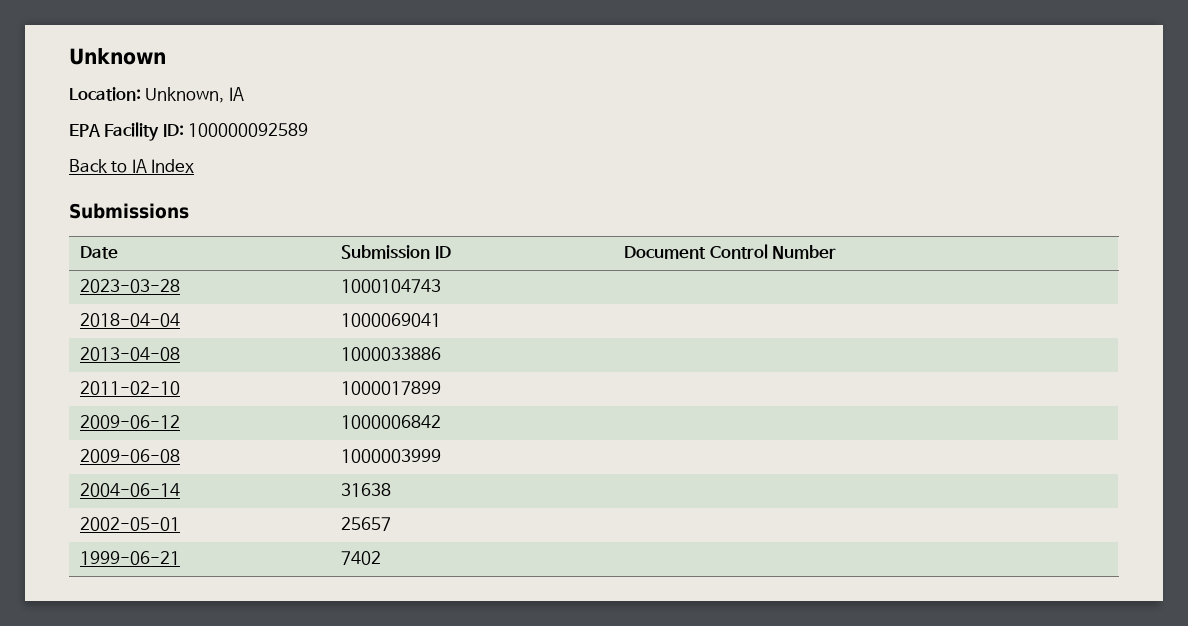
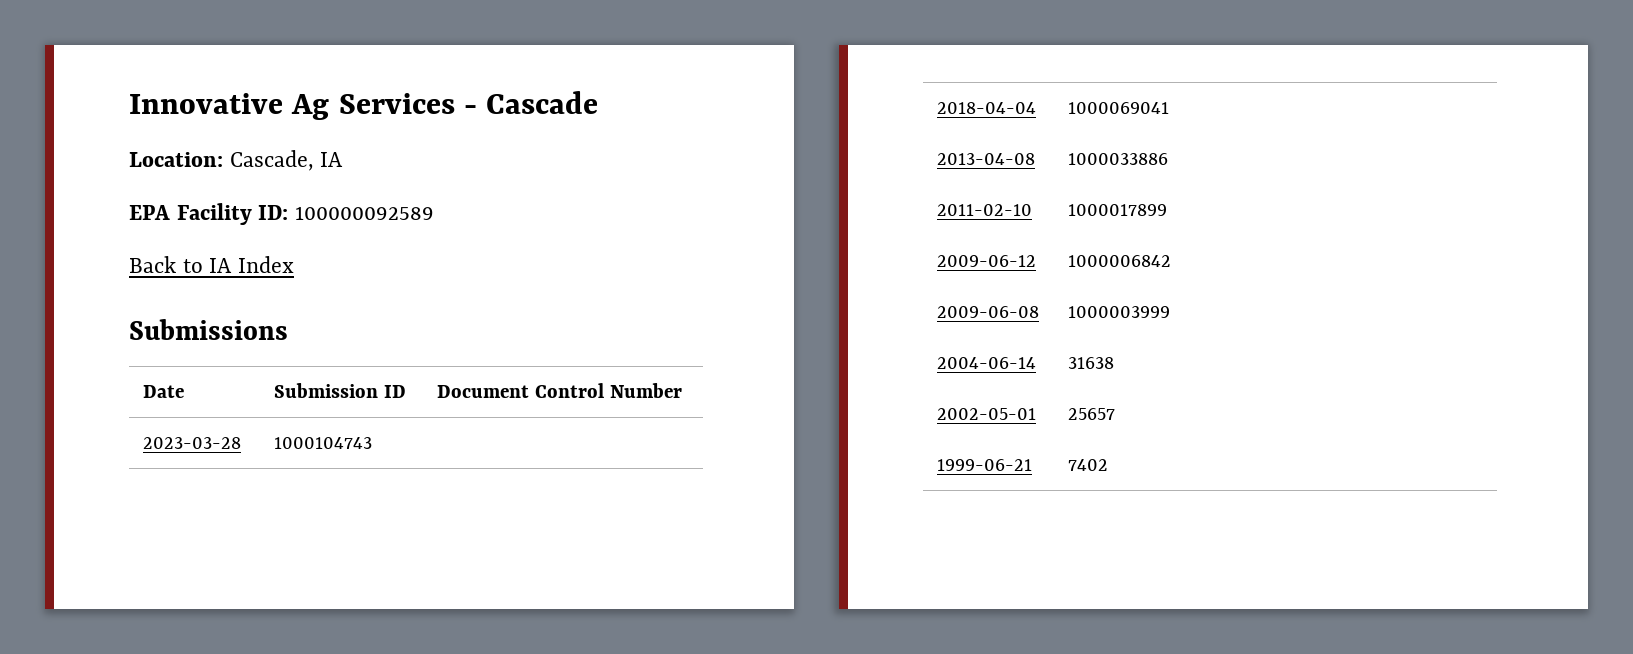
[69,48,166,65] Unknown -> [129,91,599,120] Innovative Ag Services - Cascade
[145,87,225,103] Unknown, -> [229,150,314,171] Cascade,

